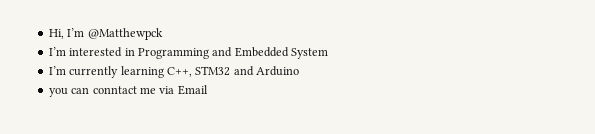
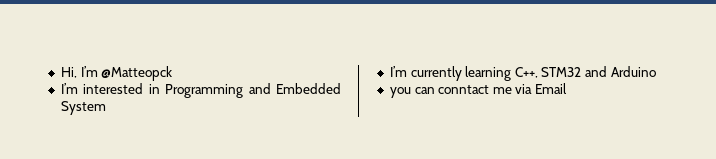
[87,28,163,40] @Matthewpck -> [101,66,173,81] @Matteopck

